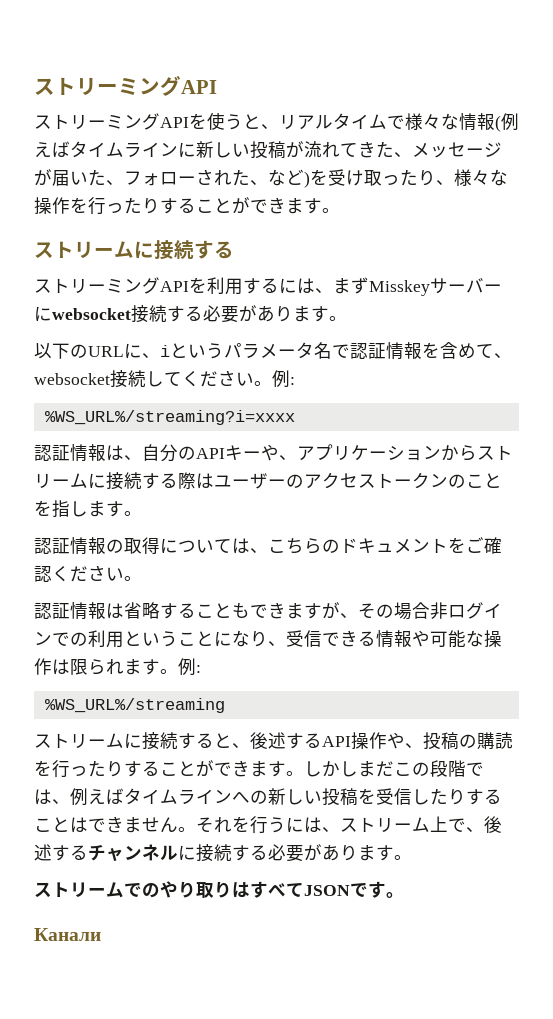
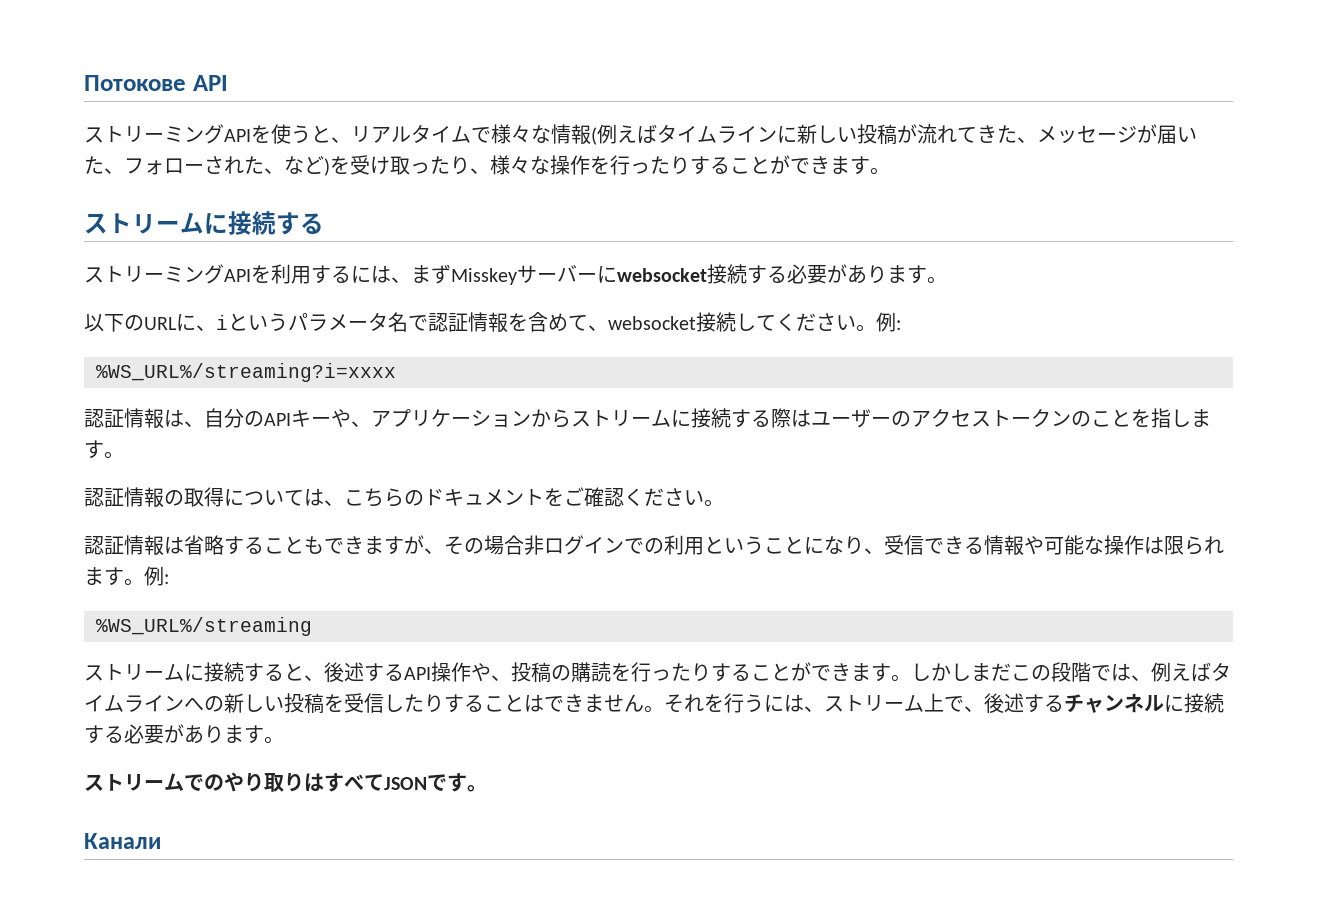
[34,75,181,96] ストリーミング -> [84,75,186,91] Потокове

